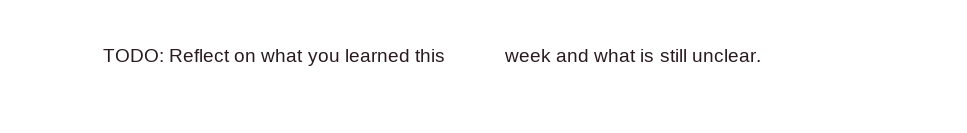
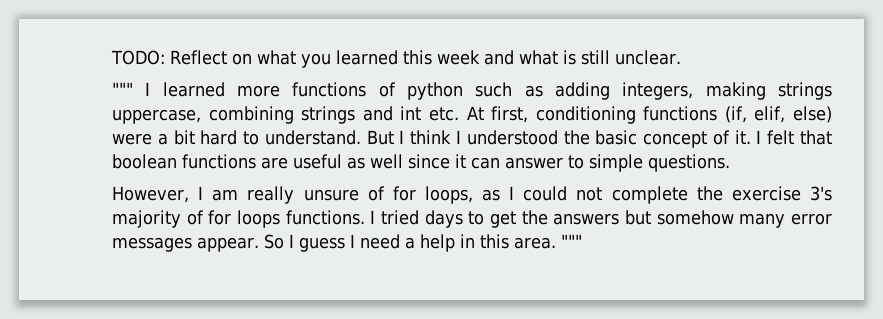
(761, 55) none -> [112,82,832,100] [112,106,832,124] [112,130,833,148] [112,154,730,172] [112,186,832,204] [112,210,832,228] [112,234,582,252] // """ I learned more functions of python such as adding integers, making strings uppercase, combining strings and int etc. At first, conditioning functions (if, elif, else) were a bit hard to understand. But I think I understood the basic concept of it. I felt that boolean functions are useful as well since it can answer to simple questions. // However, I am really unsure of for loops, as I could not complete the exercise 3's majority of for loops functions. I tried days to get the answers but somehow many error messages appear. So I guess I need a help in this area. """

